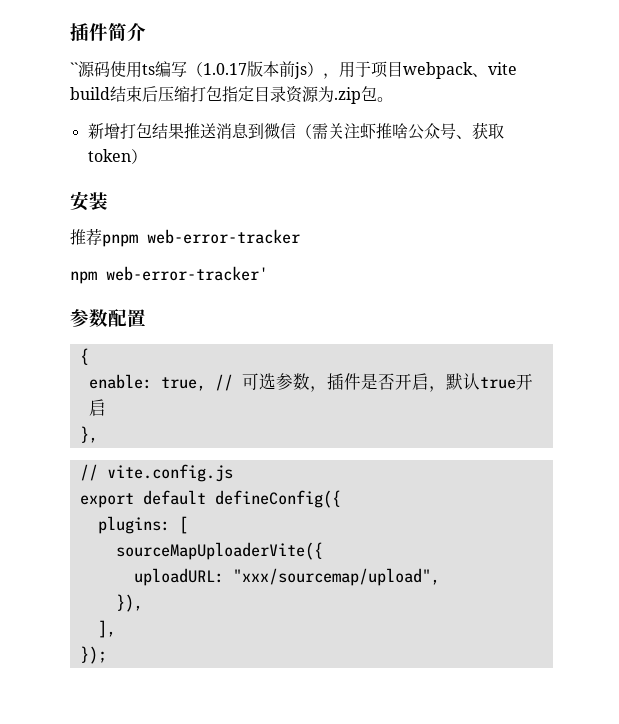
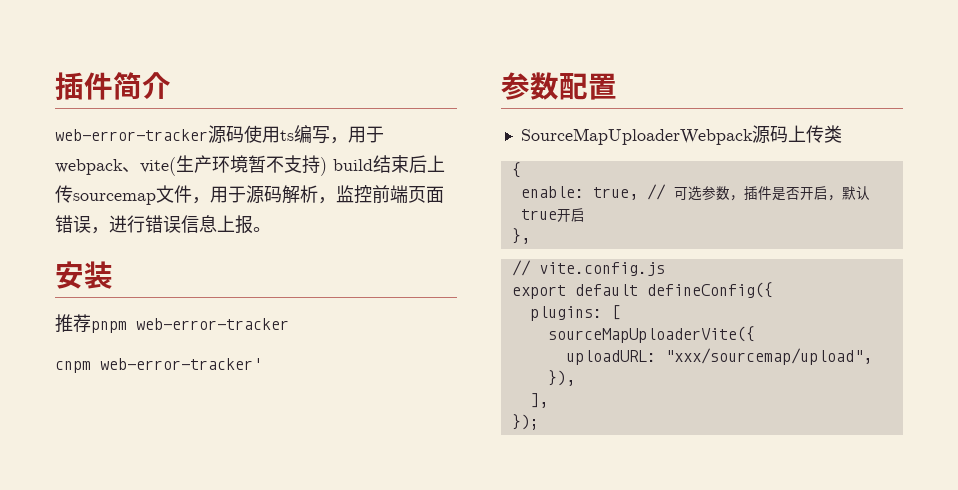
[70,62,78,75] `` -> [55,129,208,141] web-error-tracker
[187,61,517,79] [70,86,393,104] [87,122,504,140] [87,149,147,164] （1.0.17版本前js），用于项目webpack、vite build结束后压缩打包指定目录资源为.zip包。 // 新增打包结果推送消息到微信（需关注虾推啥公众号、获取token） -> [330,126,384,144] [55,155,445,176] [55,185,444,205] [55,215,271,234] ，用于webpack、vite(生产环境暂不支持) build结束后上传sourcemap文件，用于源码解析，监控前端页面错误，进行错误信息上报。
[70,271,97,284] npm -> [55,361,91,373] cnpm
(146, 318) none -> [520,125,842,145] // SourceMapUploaderWebpack源码上传类

